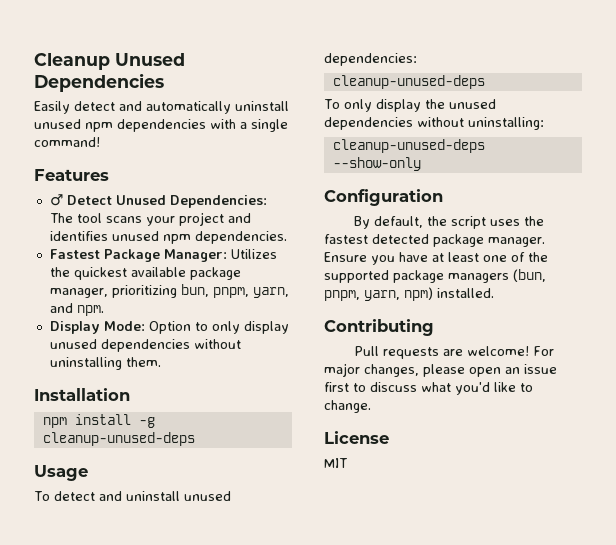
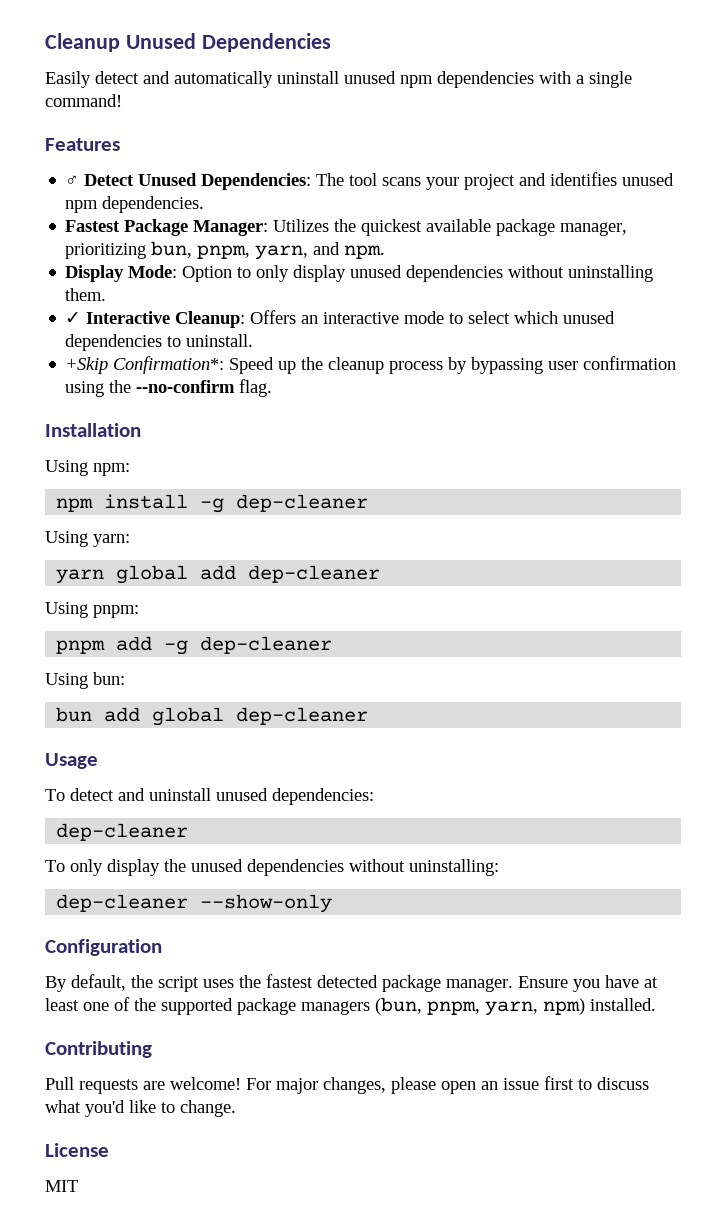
(161, 362) none -> [65,310,616,328] [65,334,254,351] [65,356,677,374] [65,379,273,397] // ✓ Interactive Cleanup: Offers an interactive mode to select which unused dependencies to uninstall. // +Skip Confirmation*: Speed up the cleanup process by bypassing user confirmation using the --no-confirm flag.
(130, 394) none -> [45,460,130,476] // Using npm:
[42,432,195,446] cleanup-unused-deps -> [236,494,369,512] [45,531,130,547] [56,565,381,584] [45,602,139,618] [56,636,333,655] [45,672,125,689] [56,707,369,726] dep-cleaner // Using yarn: // yarn global add dep-cleaner // Using pnpm: // pnpm add -g dep-cleaner // Using bun: // bun add global dep-cleaner
[332,75,485,89] cleanup-unused-deps -> [56,823,189,841] dep-cleaner
[332,139,485,153] cleanup-unused-deps -> [56,894,189,912] dep-cleaner

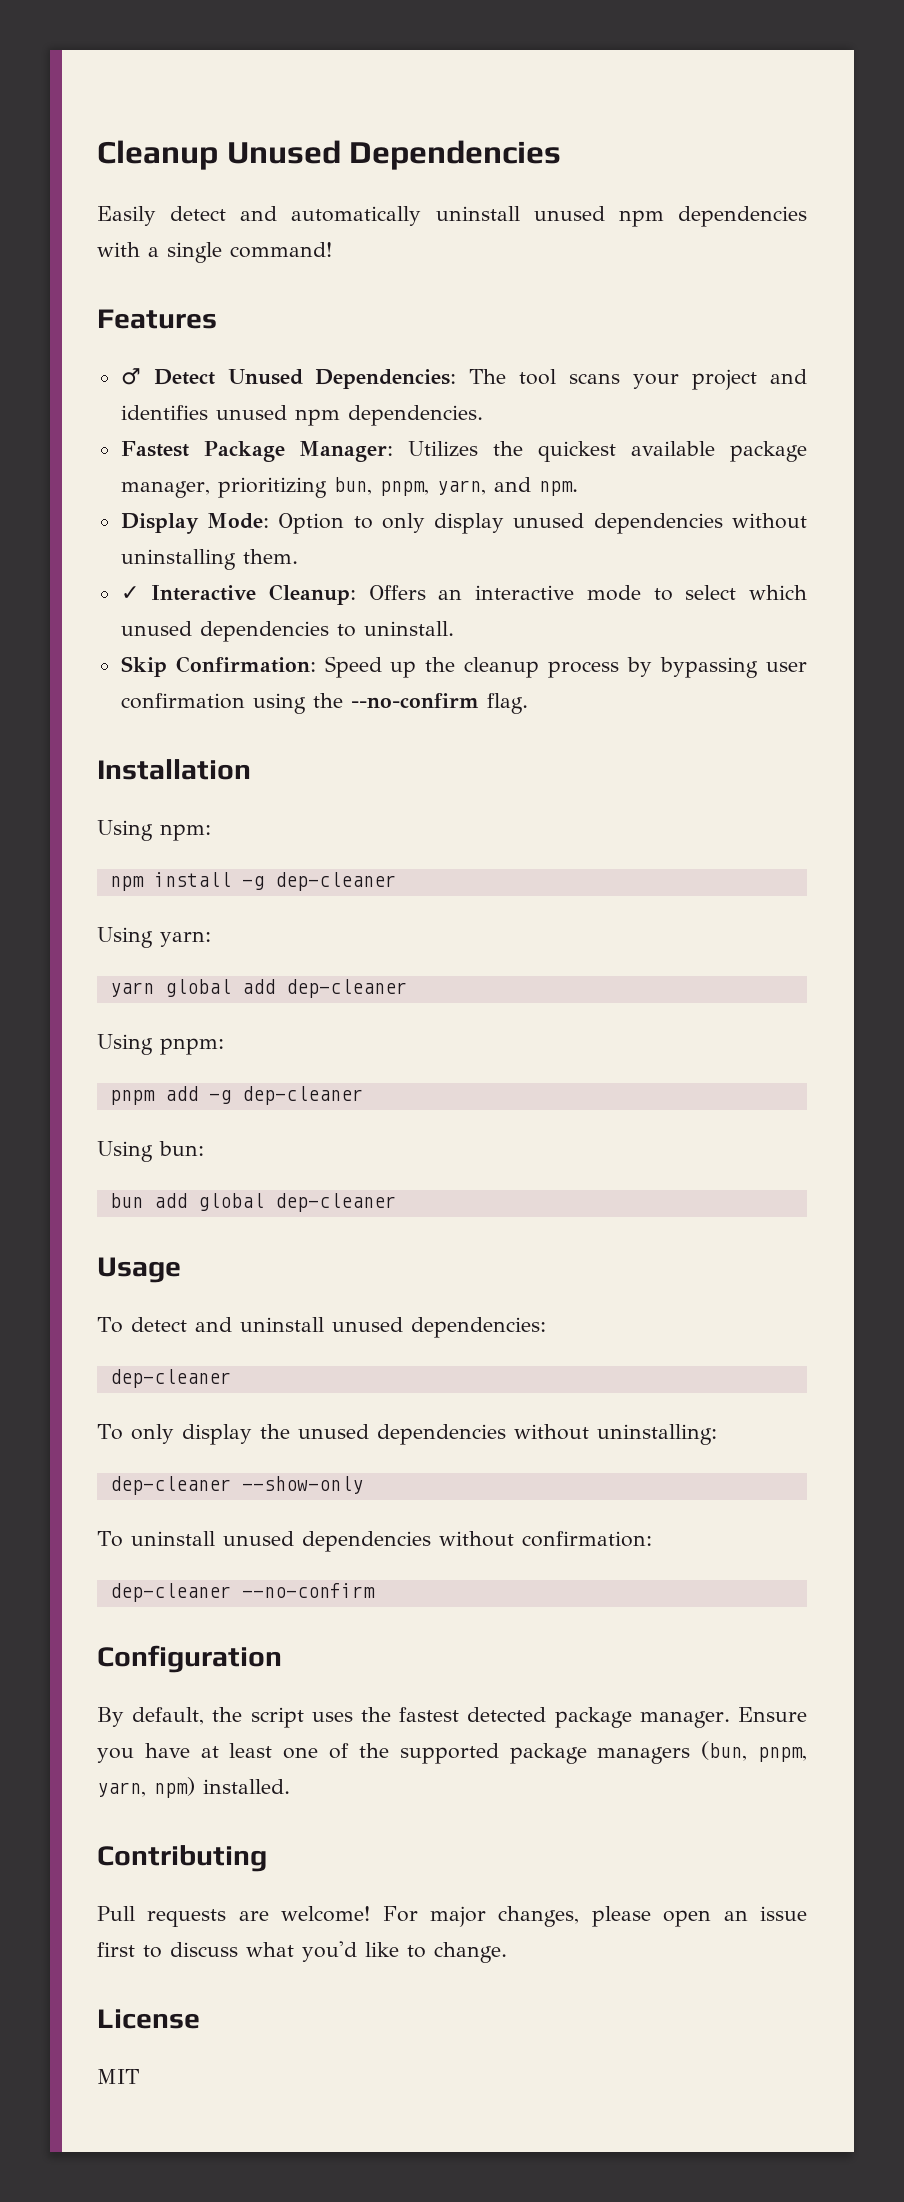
[65,356,225,374] +Skip Confirmation*: -> [120,656,316,677] Skip Confirmation:
(333, 903) none -> [97,1531,652,1552] [109,1583,375,1602] // To uninstall unused dependencies without confirmation: // dep-cleaner --no-confirm

